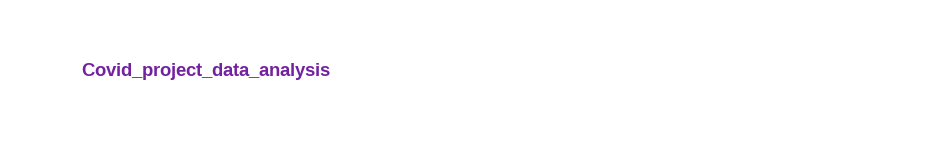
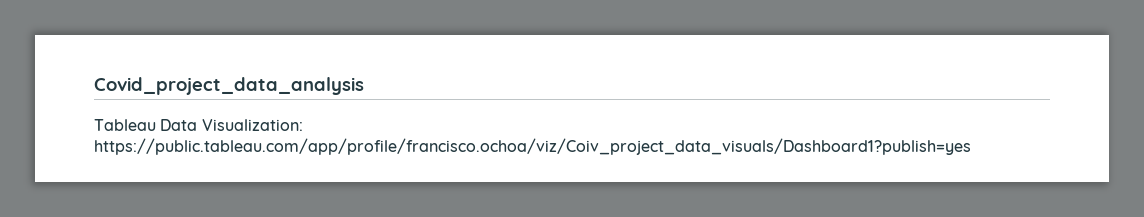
(330, 71) none -> [94,119,303,131] [94,138,971,155] // Tableau Data Visualization: https://public.tableau.com/app/profile/francisco.ochoa/viz/Coiv_project_data_visuals/Dashboard1?publish=yes

